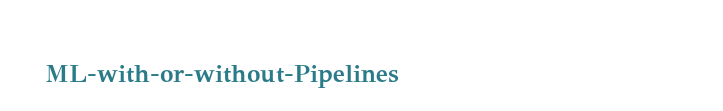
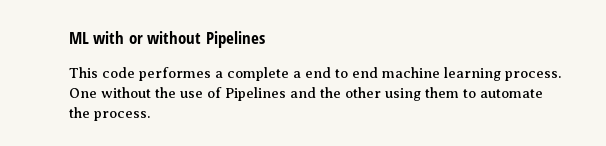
[45,65,399,88] ML-with-or-without-Pipelines -> [69,31,265,48] [69,67,561,81] [69,87,543,101] [69,107,150,121] ML with or without Pipelines // This code performes a complete a end to end machine learning process. One without the use of Pipelines and the other using them to automate the process.

